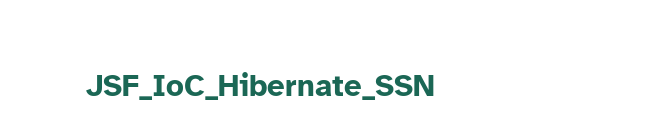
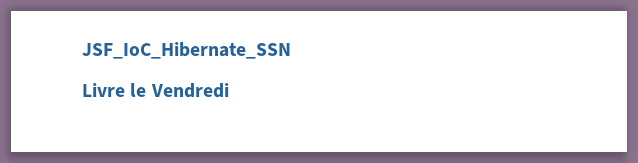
(435, 86) none -> [82,83,229,98] // Livre le Vendredi

